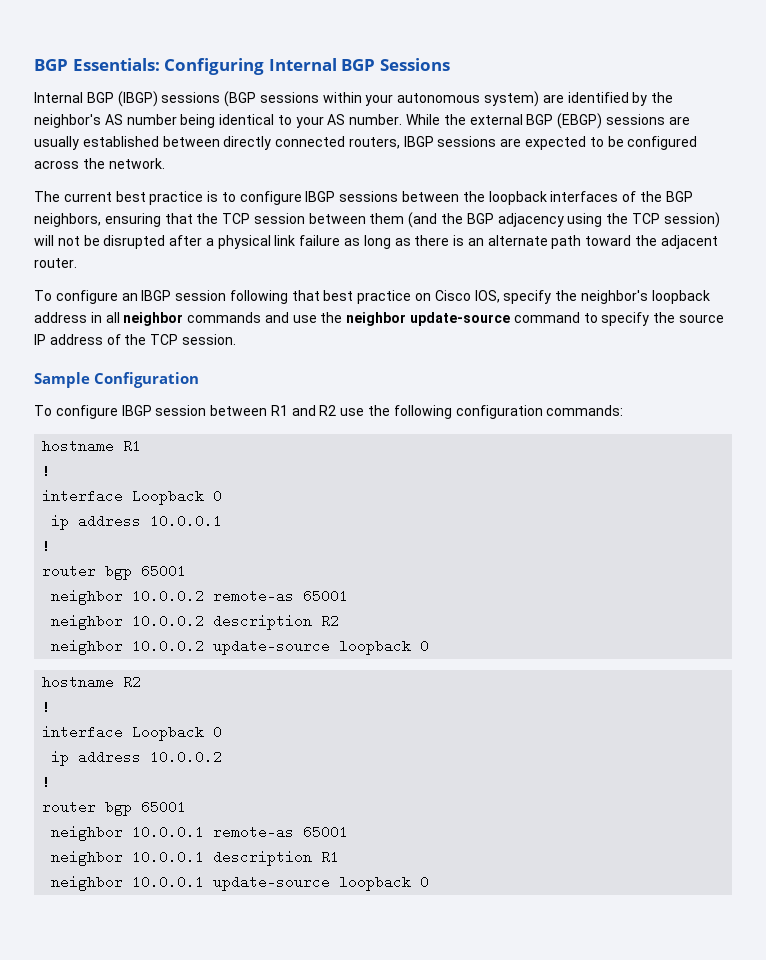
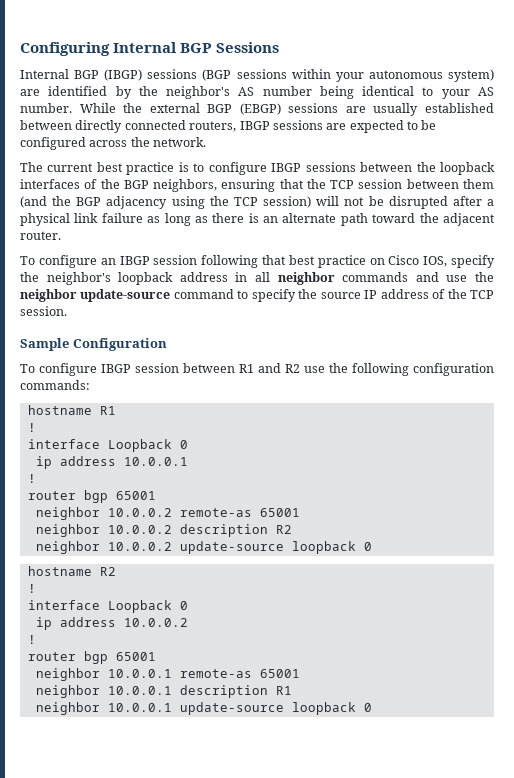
[34,58,160,71] BGP Essentials: -> (20, 49) none

